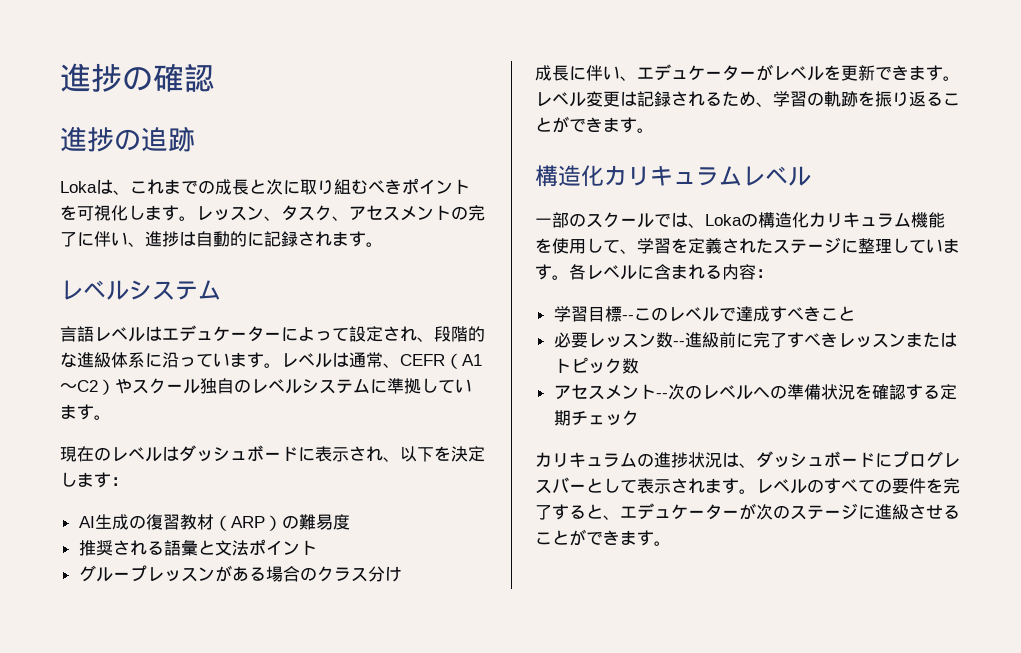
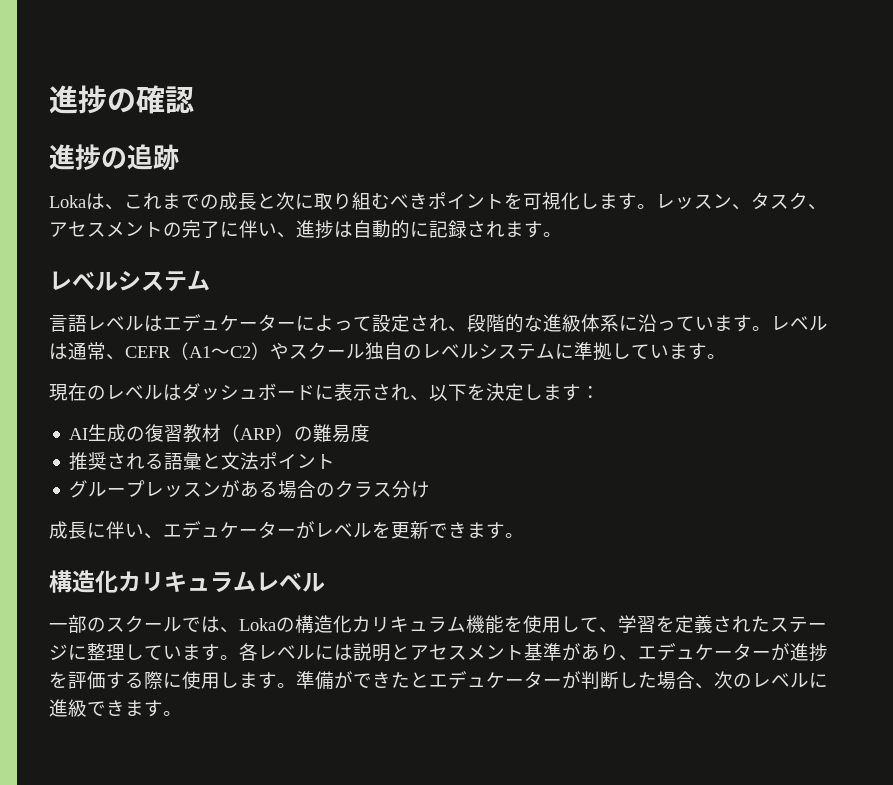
[535,91,960,107] [535,116,654,133] レベル変更は記録されるため、学習の軌跡を振り返ることができます。 -> (524, 535) none
[654,264,773,280] [553,306,855,322] [553,332,957,348] [553,357,639,374] [553,384,957,400] [553,410,639,426] [535,451,960,468] [535,477,960,494] [535,503,960,520] [535,529,586,546] 含まれる内容： // 学習目標--このレベルで達成すべきこと // 必要レッスン数--進級前に完了すべきレッスンまたはトピック数 // アセスメント--次のレベルへの準備状況を確認する定期チェック // カリキュラムの進捗状況は、ダッシュボードにプログレスバーとして表示されます。レベルのすべての要件を完了すると、エデュケーターが次のステージに進級させることが -> [334,643,828,662] [49,671,828,690] [49,699,87,717] は説明とアセスメント基準があり、エデュケーターが進捗を評価する際に使用します。準備ができたとエデュケーターが判断した場合、次のレベルに進級

